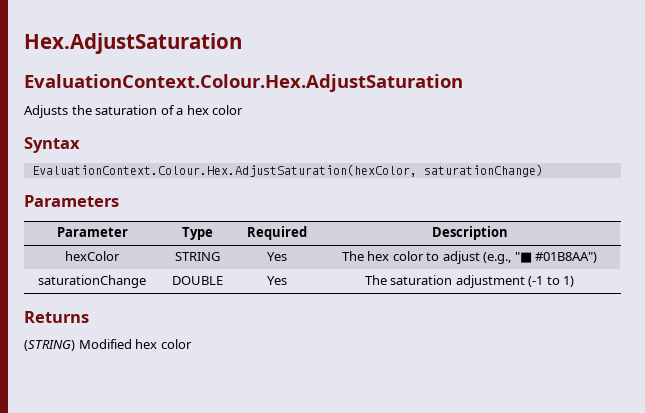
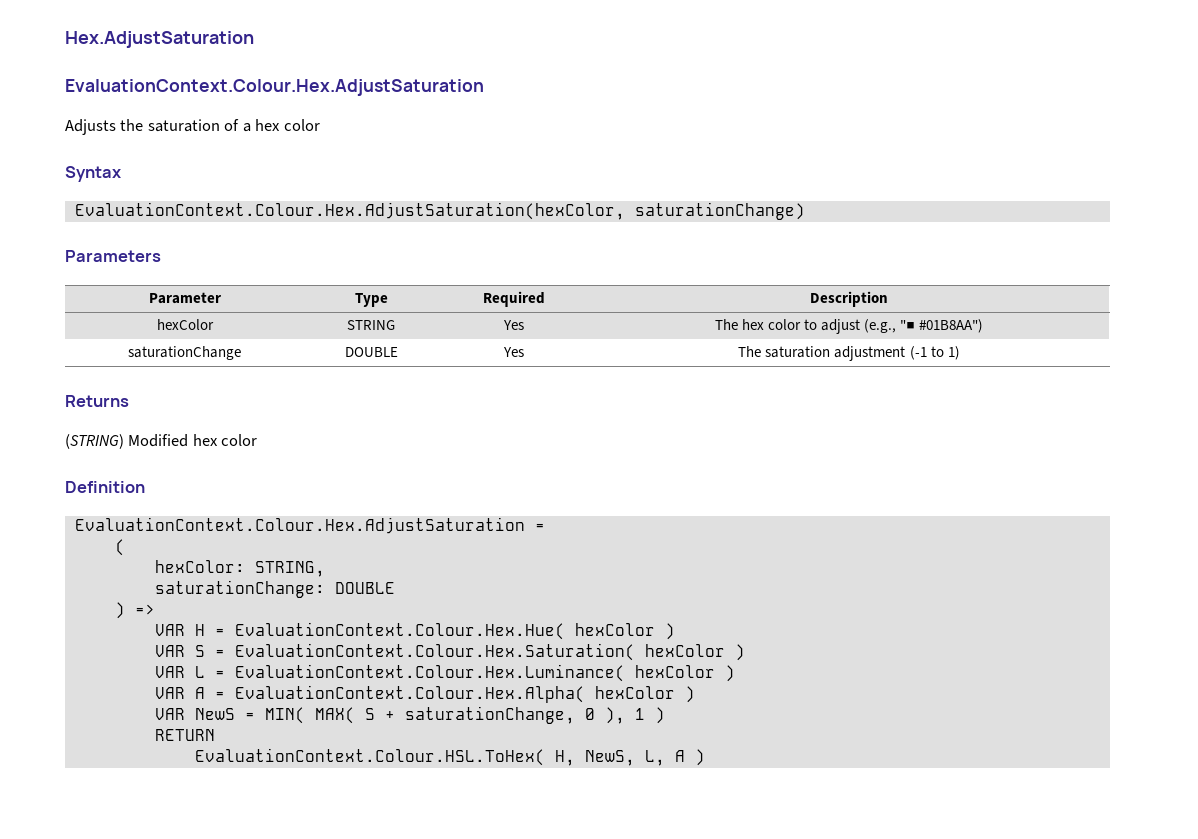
(192, 344) none -> [65,481,145,493] [74,517,545,534] [114,539,125,556] [154,560,325,577] [154,580,395,598] [114,602,155,619] [154,622,675,640] [154,643,745,661] [154,664,735,682] [154,685,695,703] [154,706,665,724] [154,729,215,741] [194,748,705,766] // Definition // EvaluationContext.Colour.Hex.AdjustSaturation = // ( // hexColor: STRING, // saturationChange: DOUBLE // ) => // VAR H = EvaluationContext.Colour.Hex.Hue( hexColor ) // VAR S = EvaluationContext.Colour.Hex.Saturation( hexColor ) // VAR L = EvaluationContext.Colour.Hex.Luminance( hexColor ) // VAR A = EvaluationContext.Colour.Hex.Alpha( hexColor ) // VAR NewS = MIN( MAX( S + saturationChange, 0 ), 1 ) // RETURN // EvaluationContext.Colour.HSL.ToHex( H, NewS, L, A )

